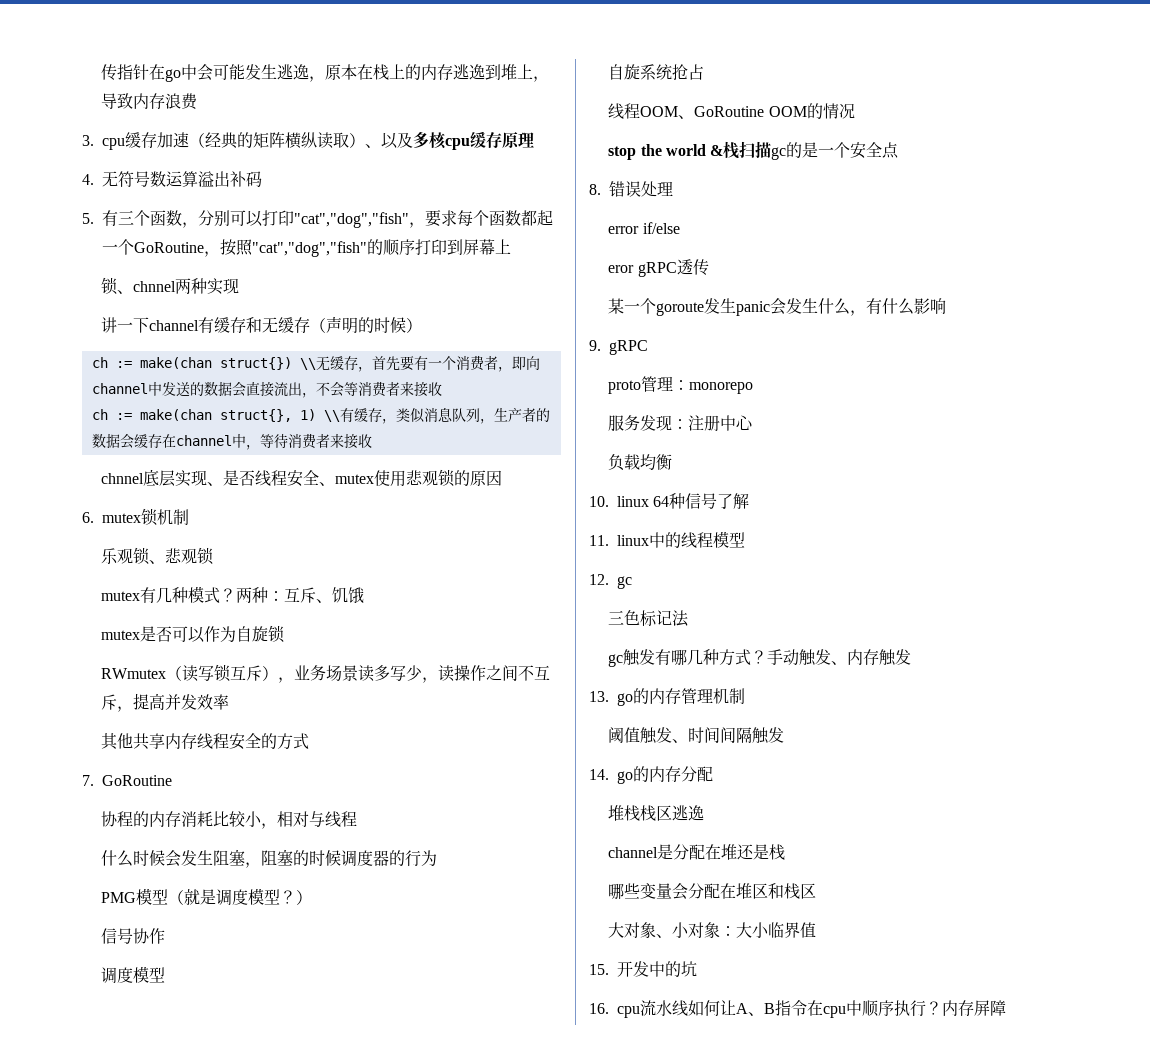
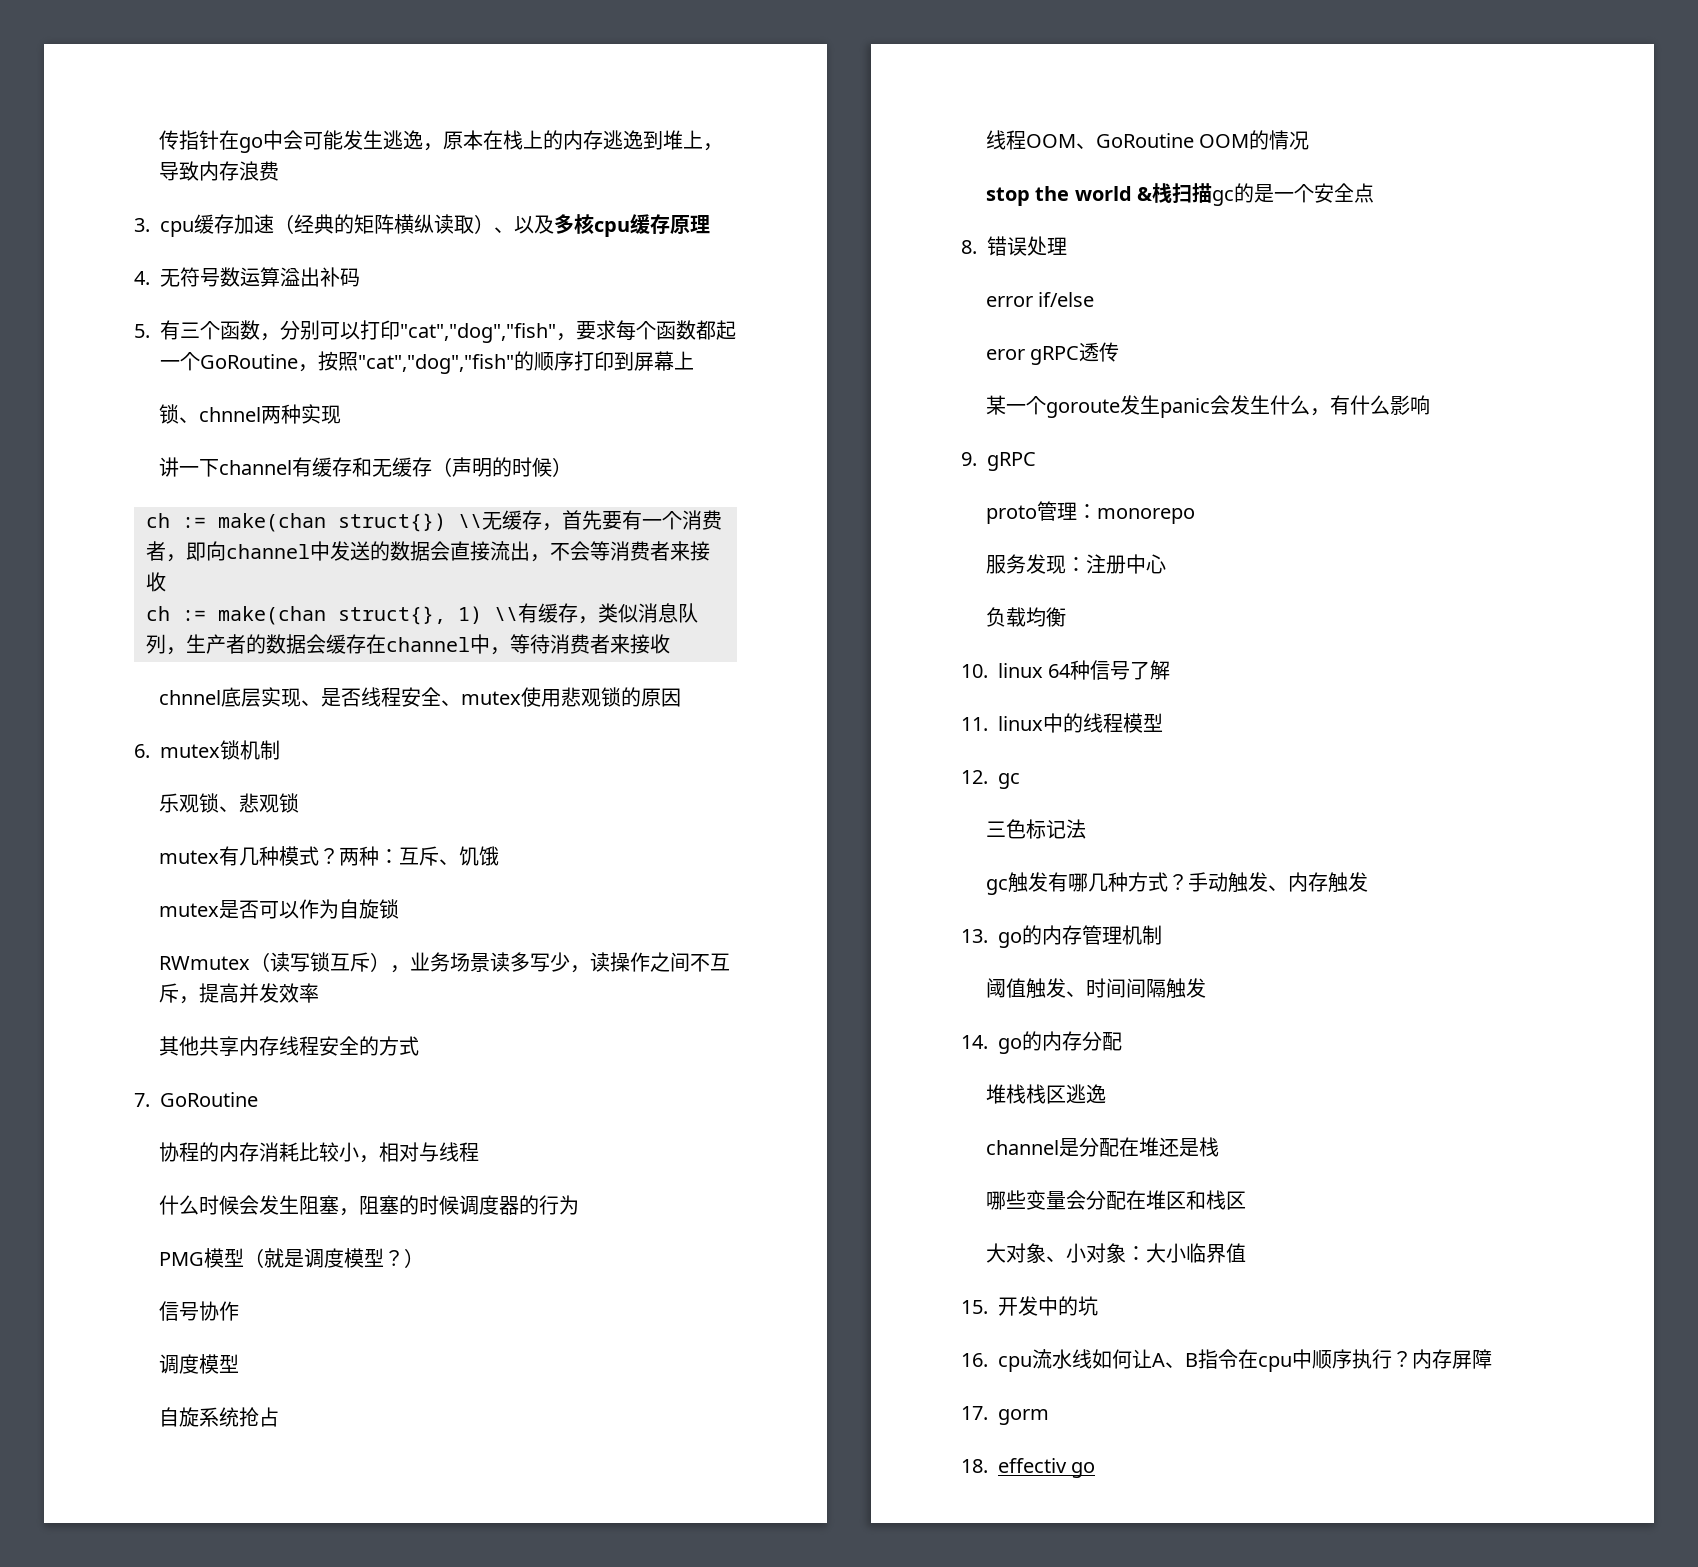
(1006, 1008) none -> [961,1406,1049,1425] [961,1458,1096,1478] // 17. gorm // 18. effectiv go

